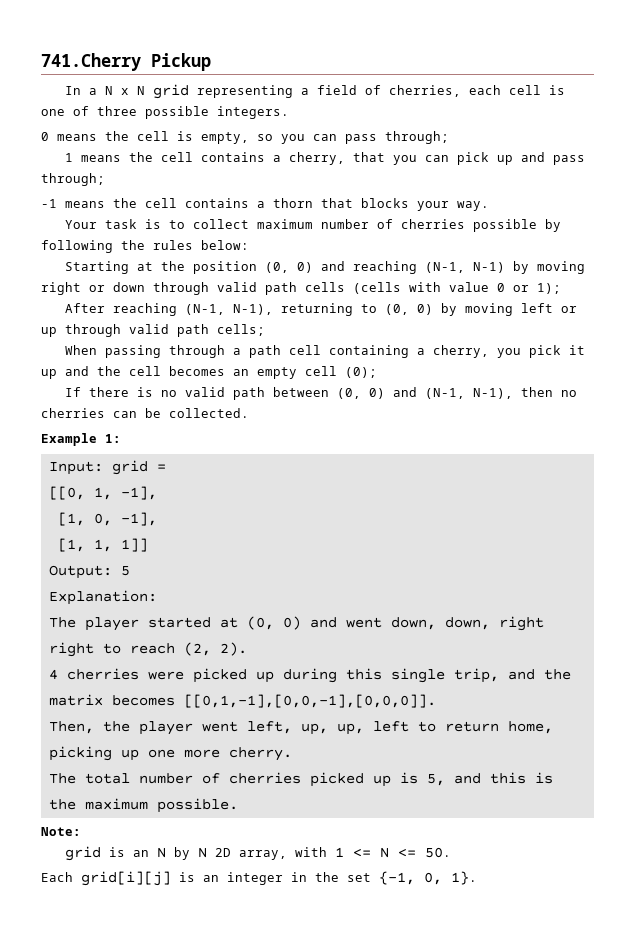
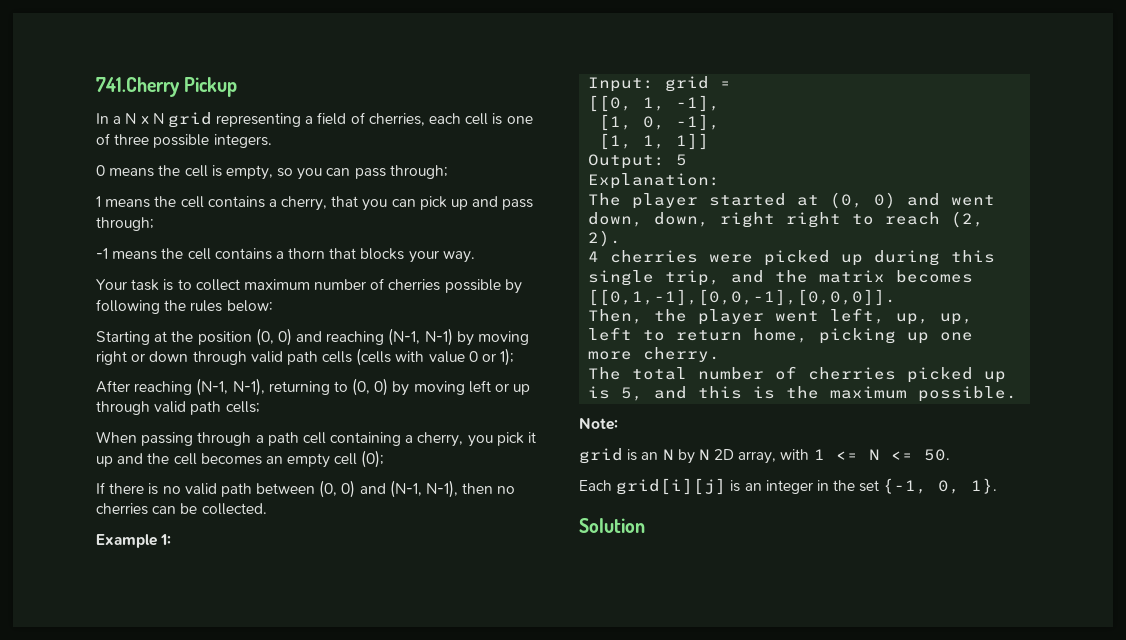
(477, 878) none -> [579,518,645,533] // Solution

